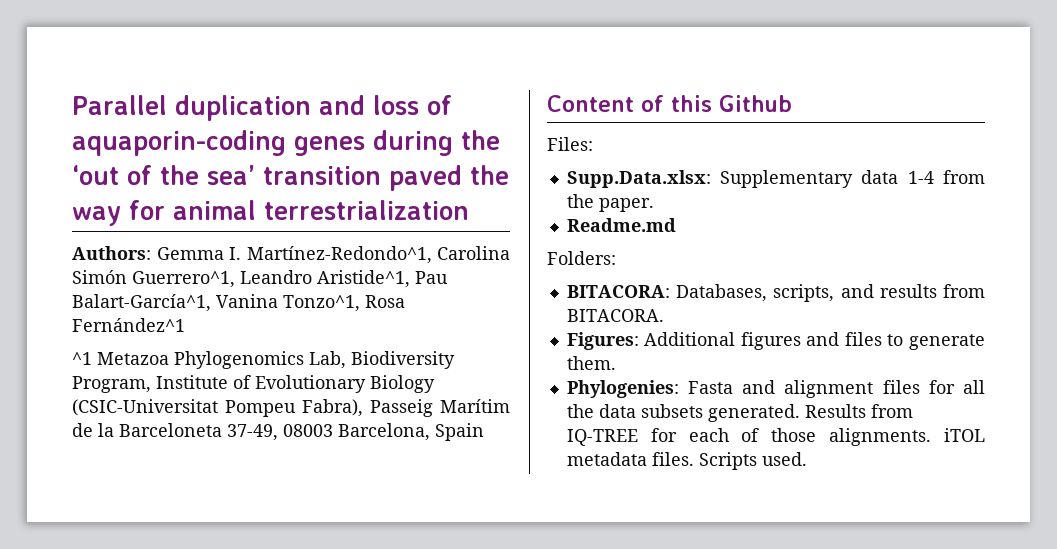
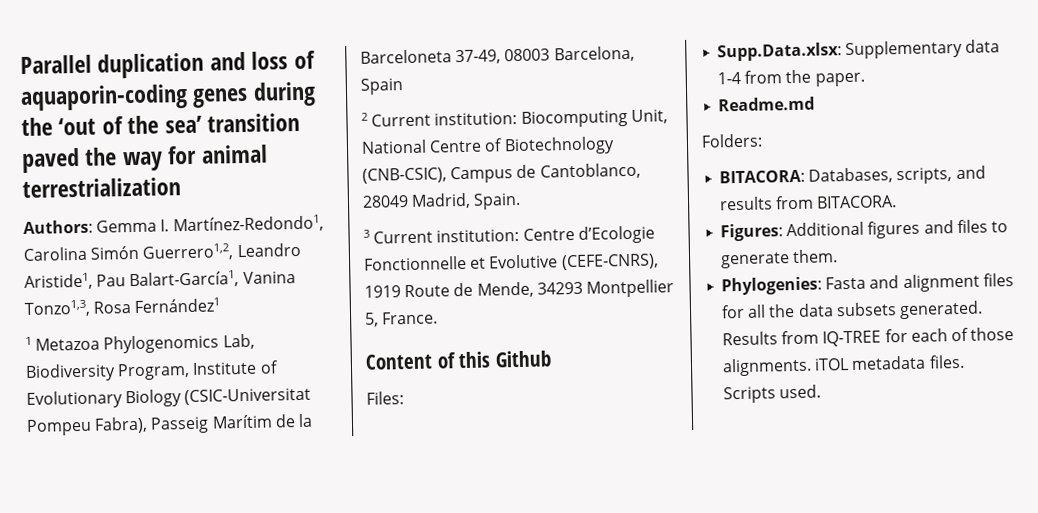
[246,246,432,264] Martínez-Redondo^1, -> [172,214,324,234] Martínez-Redondo1,
[132,270,448,288] [72,294,405,312] [72,318,185,332] [72,352,92,365] Guerrero^1, Leandro Aristide^1, Pau Balart-García^1, Vanina Tonzo^1, Rosa Fernández^1 // ^1 -> [142,242,301,261] [24,270,296,290] [24,297,221,317] [25,336,32,345] Guerrero1,2, Leandro Aristide1, Pau Balart-García1, Vanina Tonzo1,3, Rosa Fernández1 // 1
(484, 432) none -> [361,109,668,128] [361,136,615,156] [362,162,641,184] [362,192,522,210] [363,225,655,244] [363,253,659,271] [364,279,674,298] [364,311,439,327] // 2 Current institution: Biocomputing Unit, National Centre of Biotechnology (CNB-CSIC), Campus de Cantoblanco, 28049 Madrid, Spain. // 3 Current institution: Centre d’Ecologie Fonctionnelle et Evolutive (CEFE-CNRS), 1919 Route de Mende, 34293 Montpellier 5, France.

